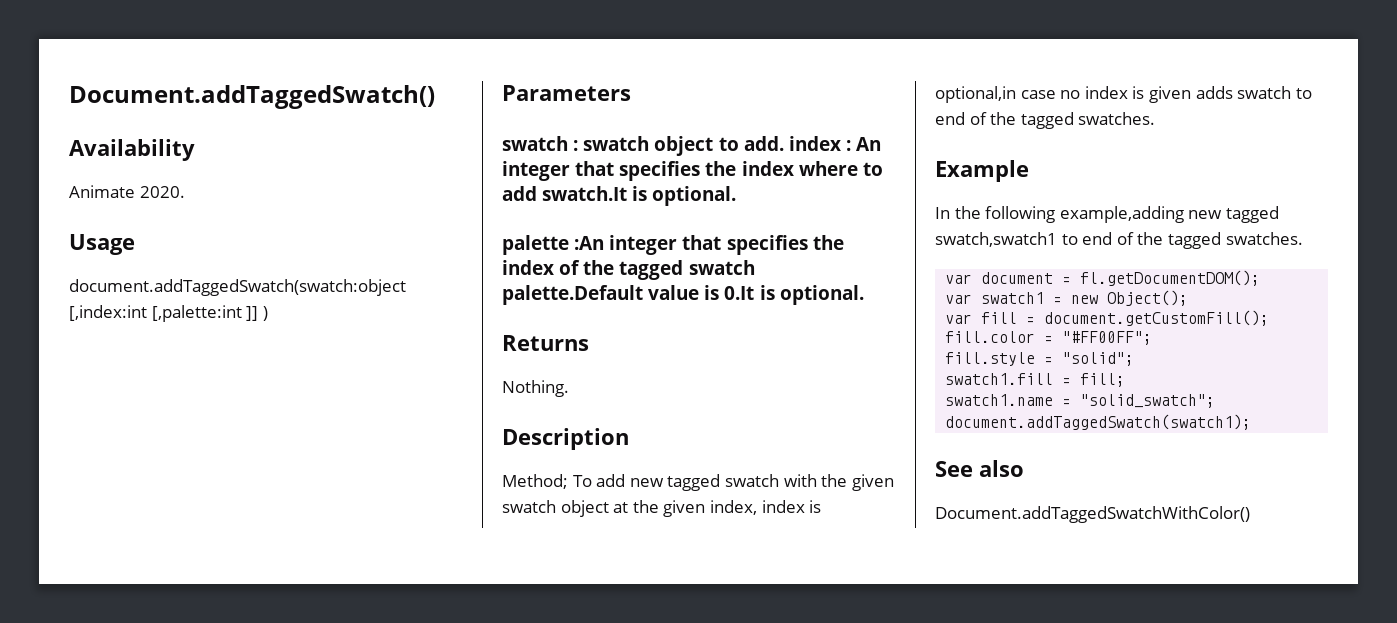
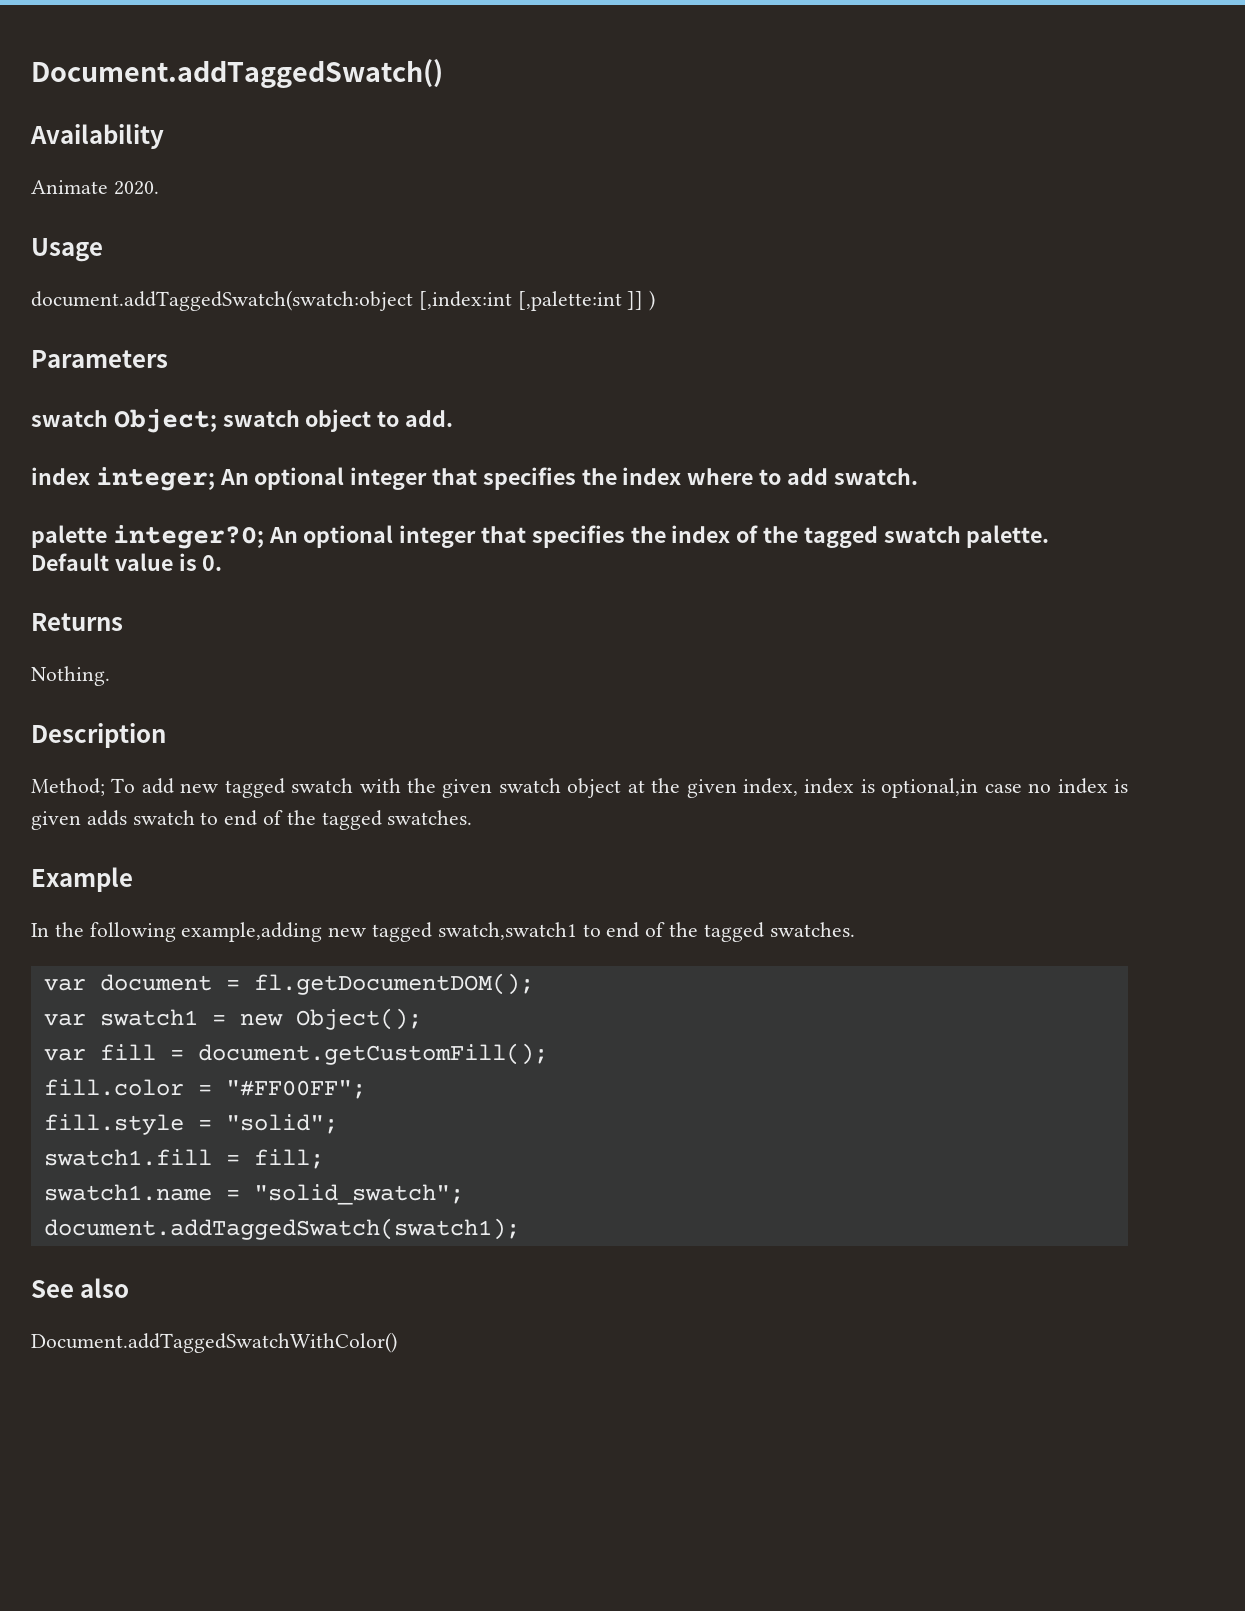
[573,140,579,151] : -> [113,409,217,433] Object;
[788,136,882,151] index : An -> [31,467,345,491] // index integer; An optional
[542,186,737,206] [502,235,605,255] swatch.It is optional. // palette :An -> [833,468,918,485] [31,525,394,549] swatch. // palette integer?0; An optional
[502,285,864,305] palette.Default value is 0.It is optional. -> [966,525,1050,548] [31,553,223,571] palette. Default value is 0.

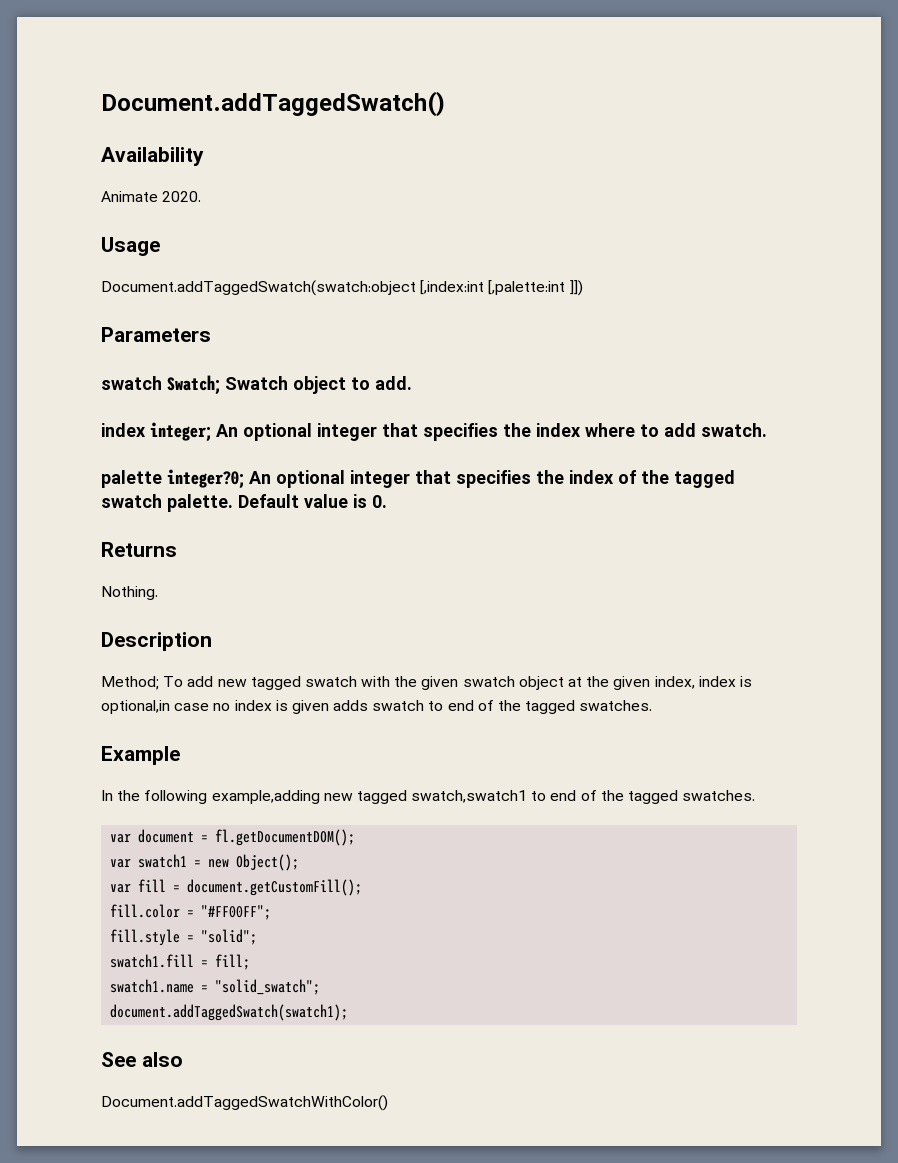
[31,290,413,311] document.addTaggedSwatch(swatch:object -> [101,280,416,296] Document.addTaggedSwatch(swatch:object
[627,290,656,311] ]] ) -> [569,280,583,296] ]])
[113,409,300,433] Object; swatch -> [167,375,288,394] Swatch; Swatch

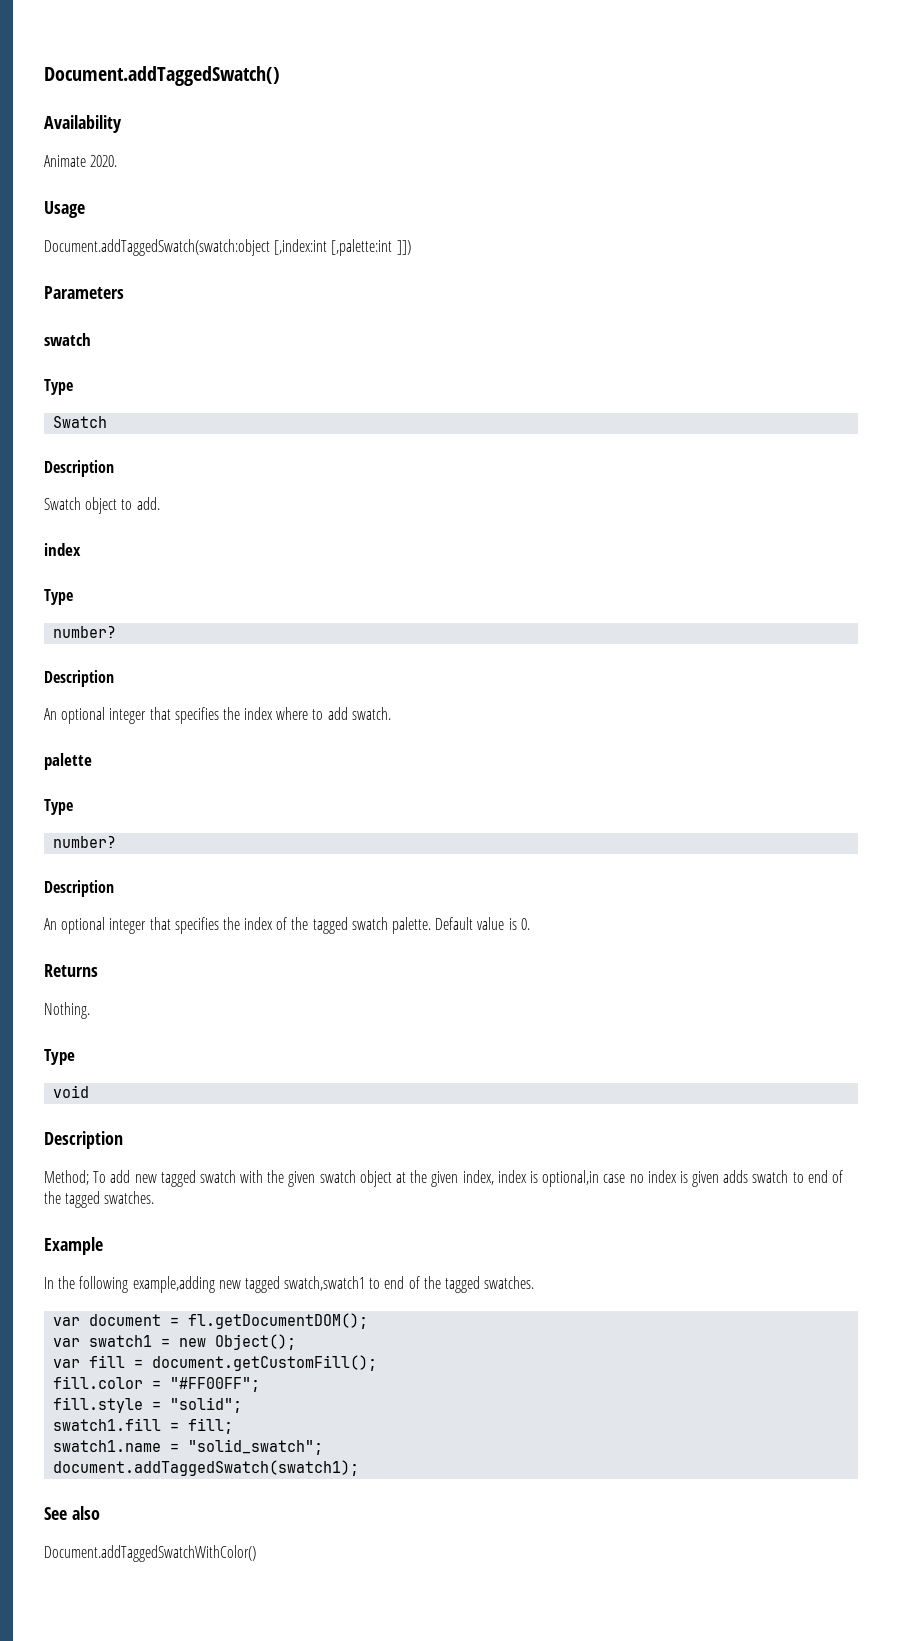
[167,375,220,394] Swatch; -> [44,379,73,395] [53,416,108,428] [44,460,114,477] // Type // Swatch // Description //
[150,422,211,441] integer; -> [44,589,73,605] [53,626,117,638] [44,670,114,687] // Type // number? // Description //
[167,469,244,488] integer?0; -> [44,799,73,815] [53,836,117,848] [44,880,114,897] // Type // number? // Description //
(158, 593) none -> [44,1049,75,1065] [53,1085,90,1098] // Type // void

